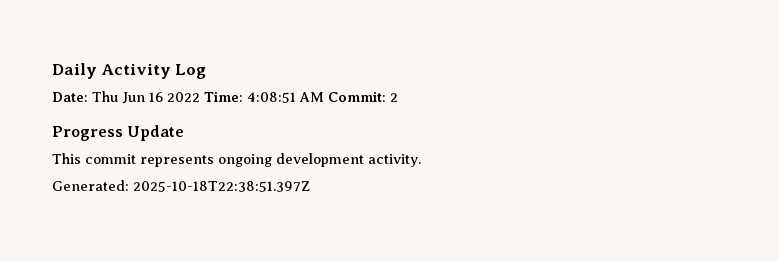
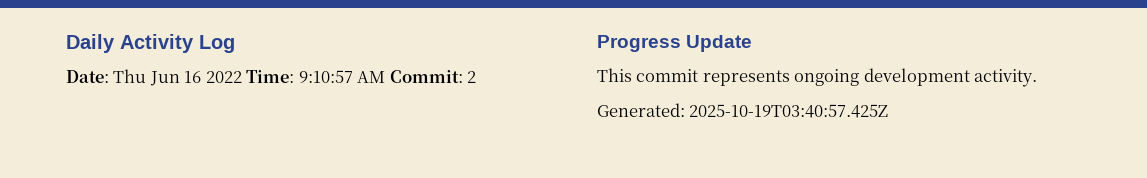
[247,92,296,103] 4:08:51 -> [298,70,353,83] 9:10:57
[133,181,310,192] 2025-10-18T22:38:51.397Z -> [689,104,889,118] 2025-10-19T03:40:57.425Z

